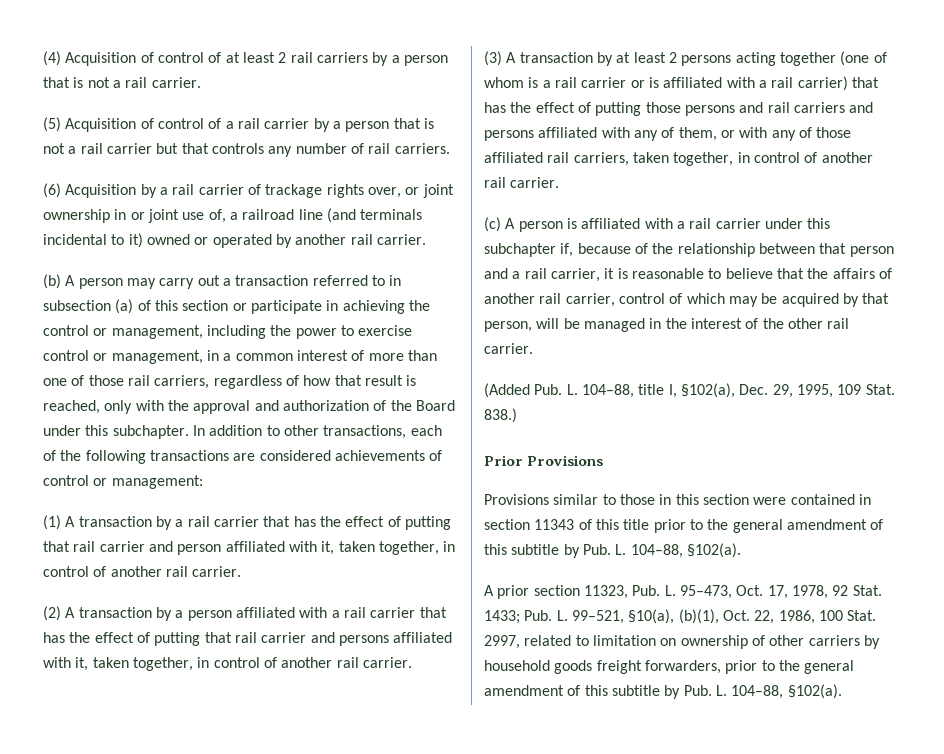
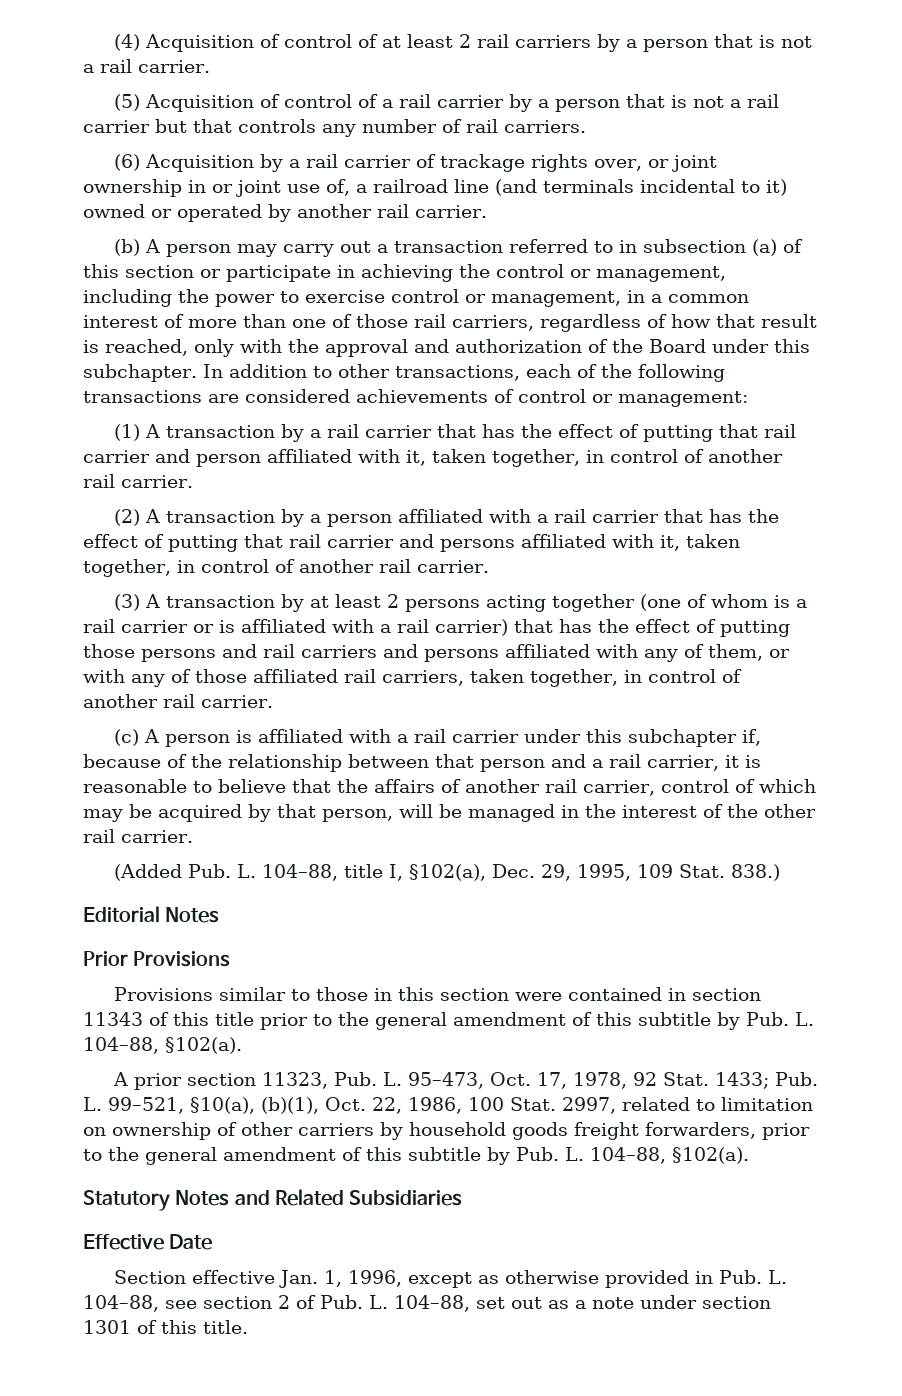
(517, 415) none -> [83,906,220,923] // Editorial Notes
(842, 691) none -> [83,1189,463,1211] [83,1234,213,1250] [114,1270,788,1288] [83,1295,771,1312] [83,1320,248,1334] // Statutory Notes and Related Subsidiaries // Effective Date // Section effective Jan. 1, 1996, except as otherwise provided in Pub. L. 104–88, see section 2 of Pub. L. 104–88, set out as a note under section 1301 of this title.

